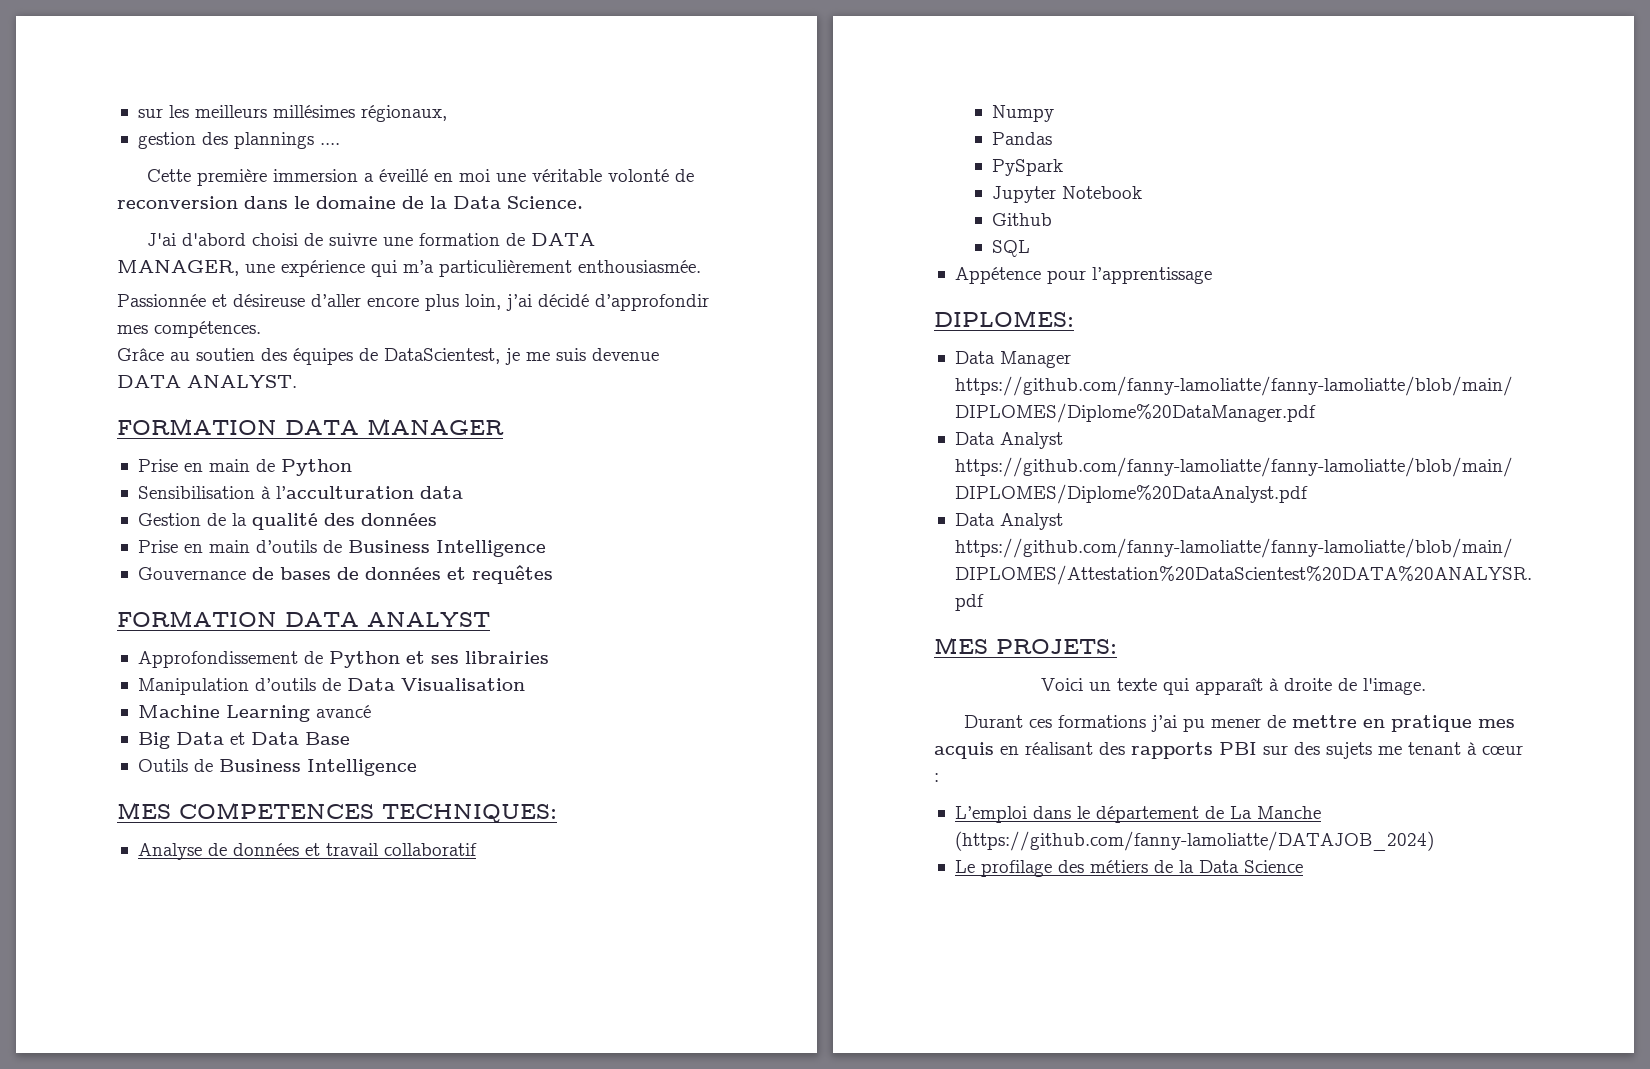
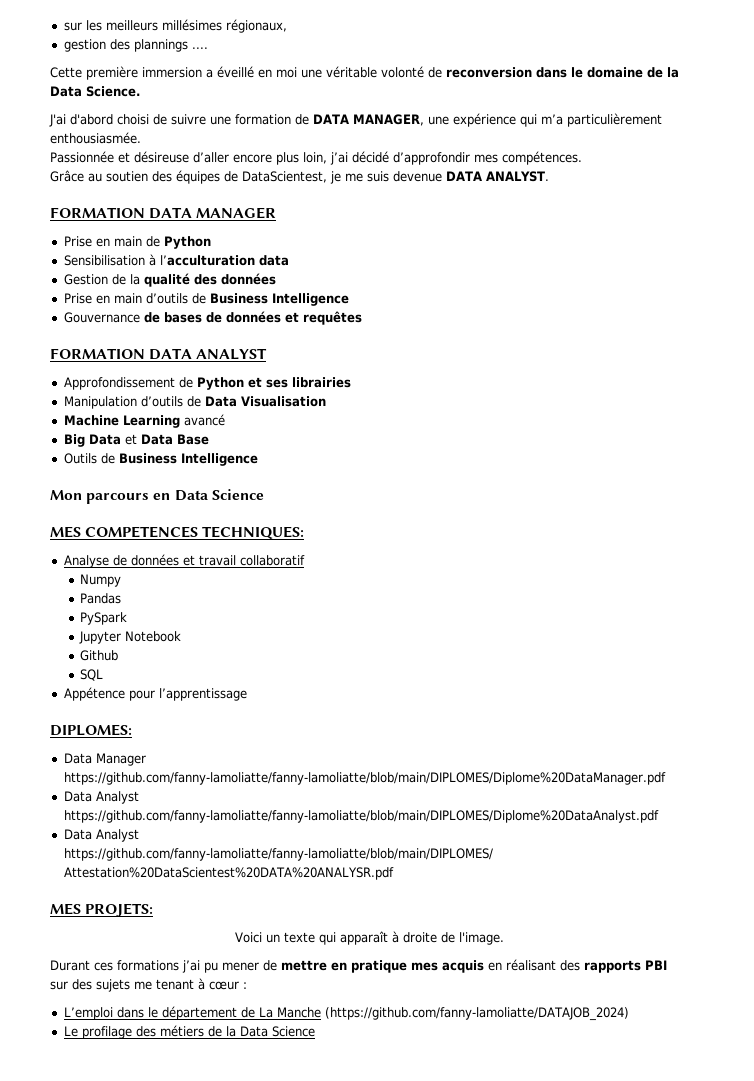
(417, 767) none -> [50,489,264,504] // Mon parcours en Data Science

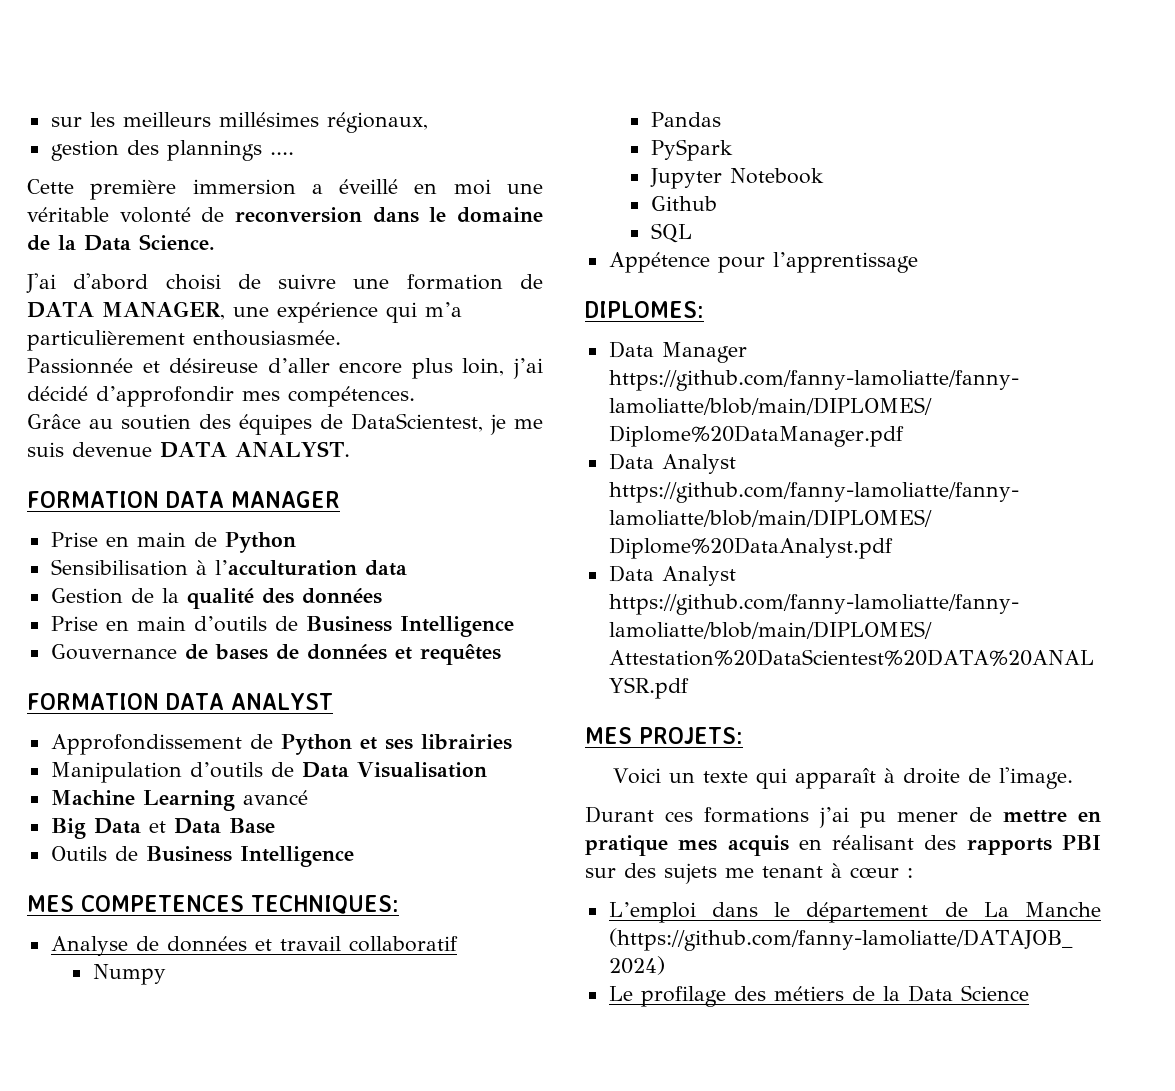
[50,489,264,504] // Mon parcours en Data Science -> (354, 856) none

